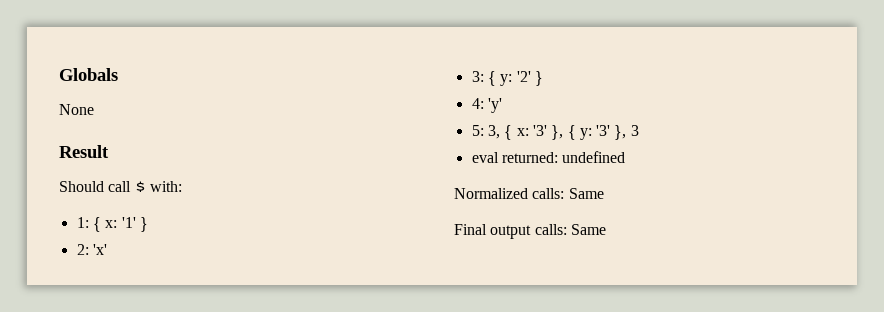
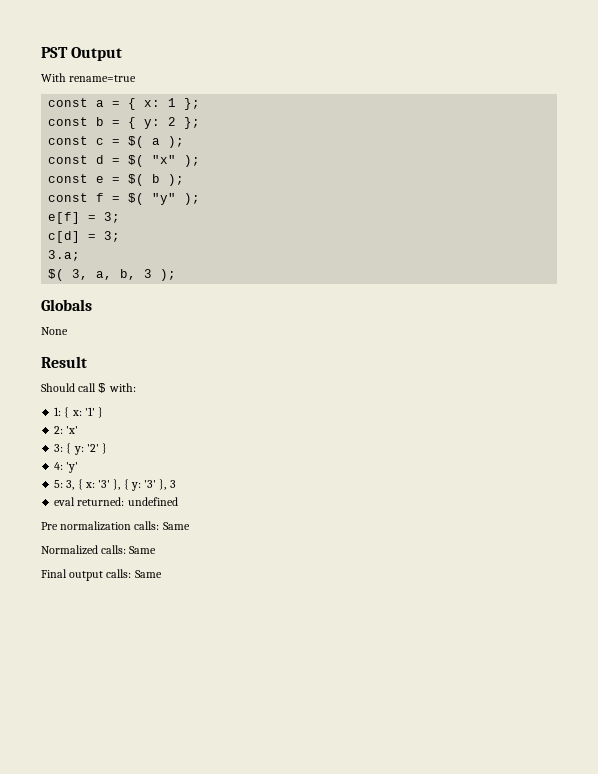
(59, 74) none -> [41,47,123,61] [41,73,137,82] [48,98,201,110] [48,117,201,129] [48,136,185,148] [48,155,201,167] [48,174,185,186] [48,193,201,205] [48,212,121,224] [48,231,121,243] [48,250,81,261] [48,269,177,281] PST Output // With rename=true // const a = { x: 1 }; // const b = { y: 2 }; // const c = $( a ); // const d = $( "x" ); // const e = $( b ); // const f = $( "y" ); // e[f] = 3; // c[d] = 3; // 3.a; // $( 3, a, b, 3 ); //
(626, 157) none -> [41,521,190,531] // Pre normalization calls: Same

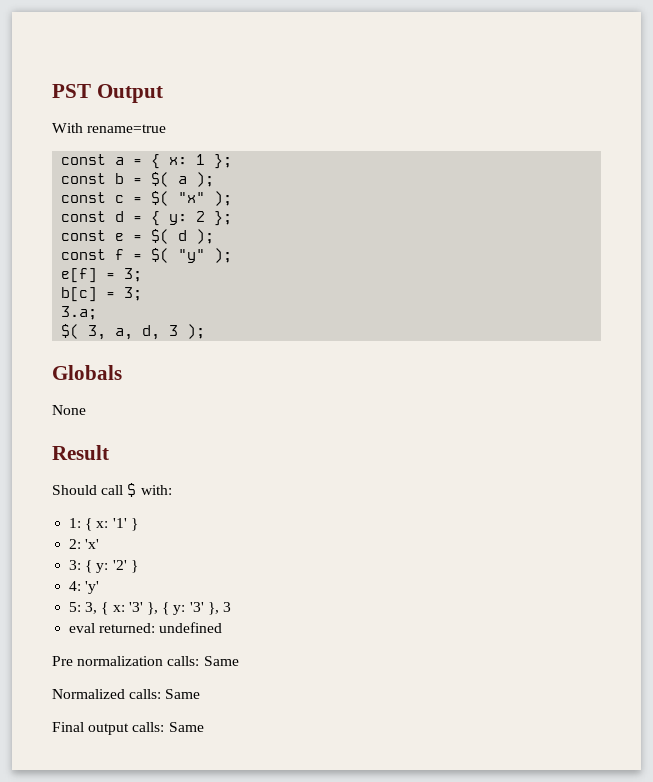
[128,117,201,129] [48,136,185,148] [48,155,201,167] { y: 2 }; // const c = $( a ); // const d = $( "x" ); -> [151,172,215,187] [61,191,233,206] [61,211,233,226] $( a ); // const c = $( "x" ); // const d = { y: 2 };
[152,174,161,183] b -> [178,230,188,241] d
[48,231,81,243] c[d] -> [61,287,98,302] b[c]
[120,269,137,280] b, -> [142,325,161,340] d,

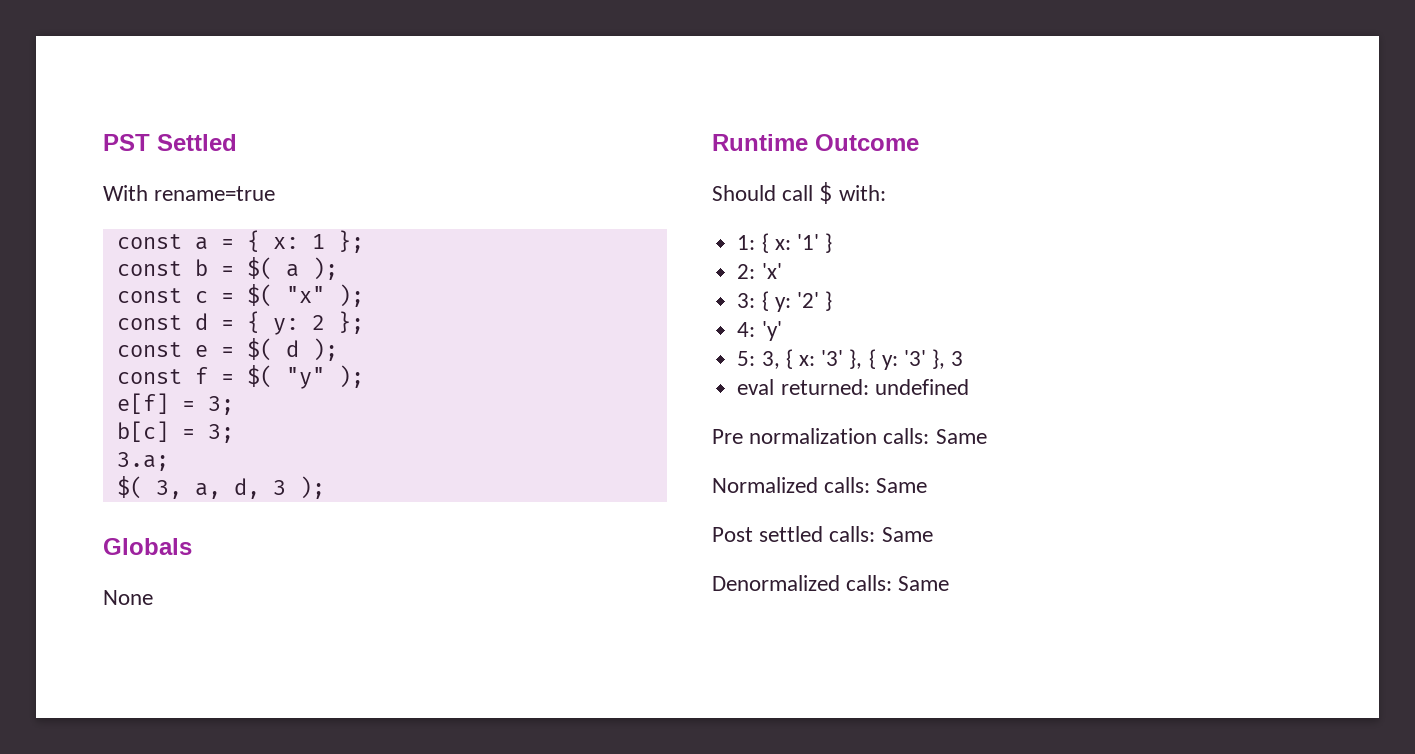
[96,84,163,103] Output -> [157,134,237,151] Settled
[52,445,109,460] Result -> [712,134,919,151] Runtime Outcome
[52,722,204,735] Final output calls: Same -> [712,526,933,542] [712,575,950,591] Post settled calls: Same // Denormalized calls: Same

